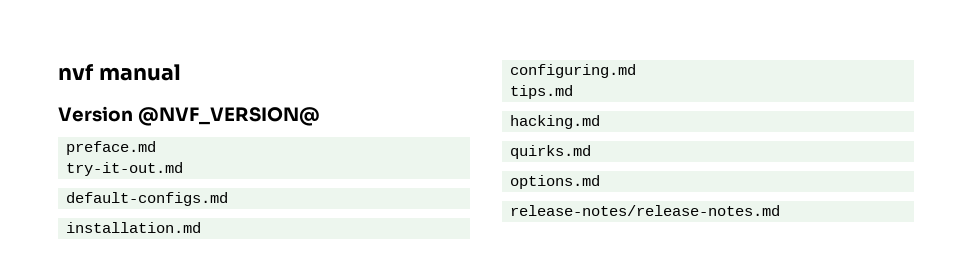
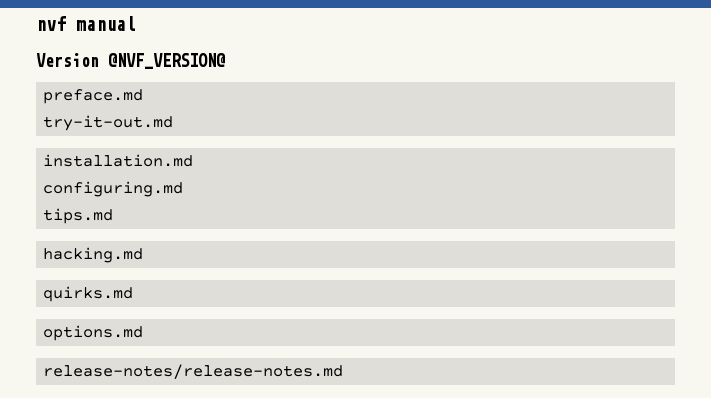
[66,192,229,206] // default-configs.md -> (173, 123) none

